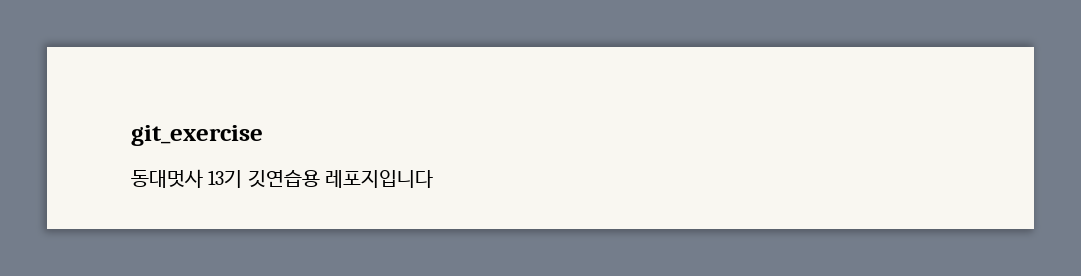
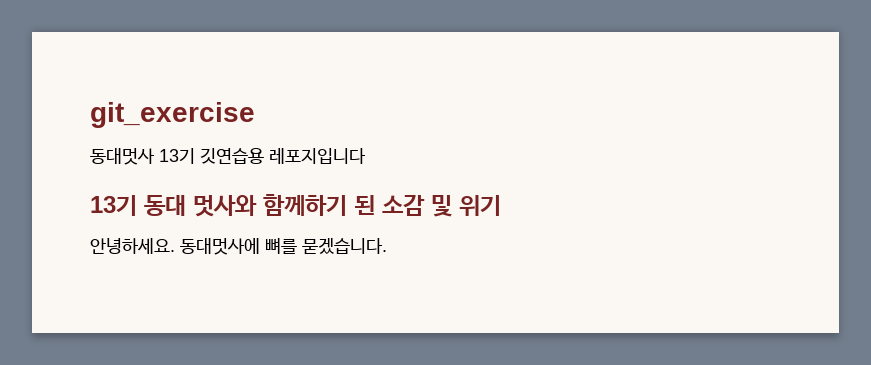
(434, 179) none -> [90,194,501,217] [90,238,387,255] // 13기 동대 멋사와 함께하기 된 소감 및 위기 // 안녕하세요. 동대멋사에 뼈를 묻겠습니다.

